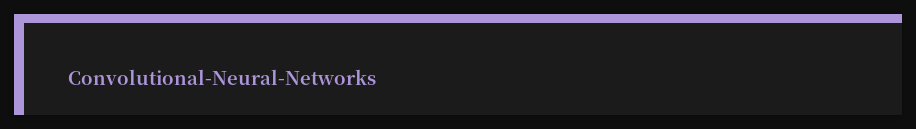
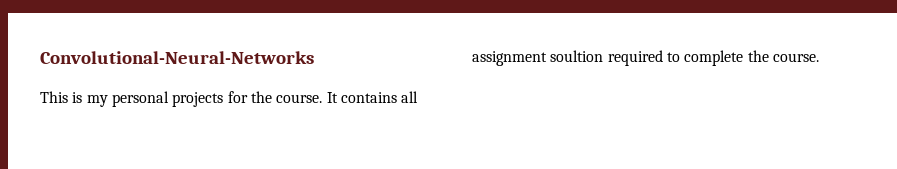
(376, 77) none -> [40,91,419,107] [472,50,819,66] // This is my personal projects for the course. It contains all assignment soultion required to complete the course.

